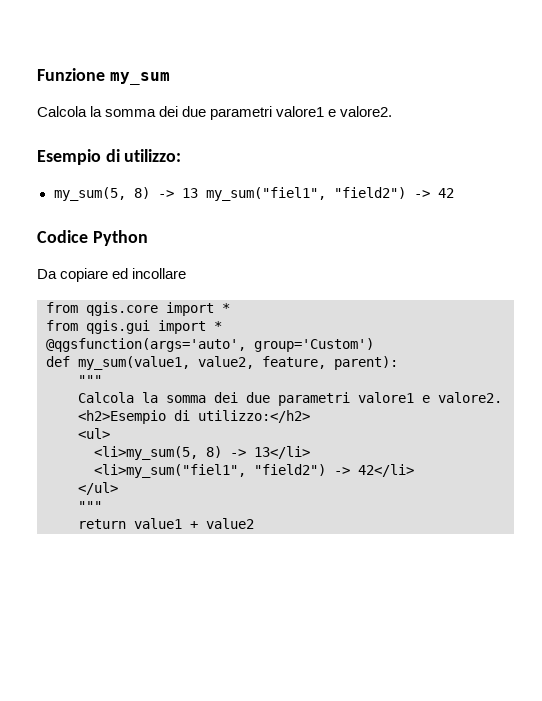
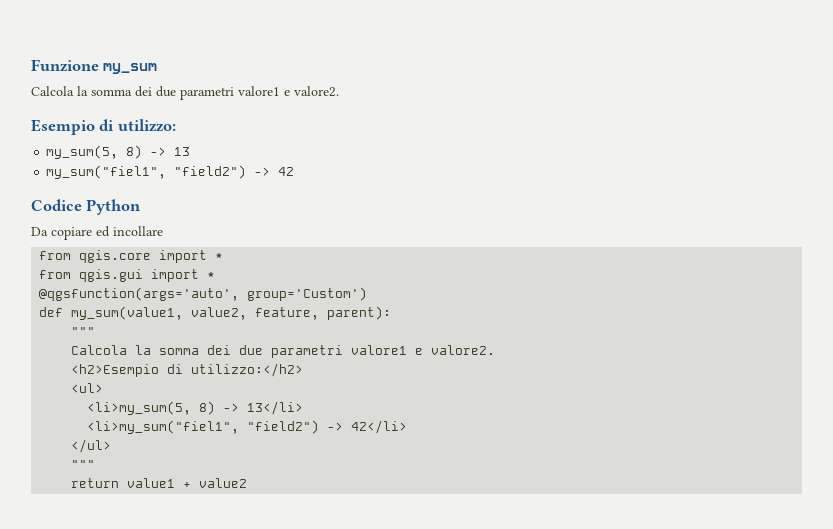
(198, 193) none -> (191, 151) //

